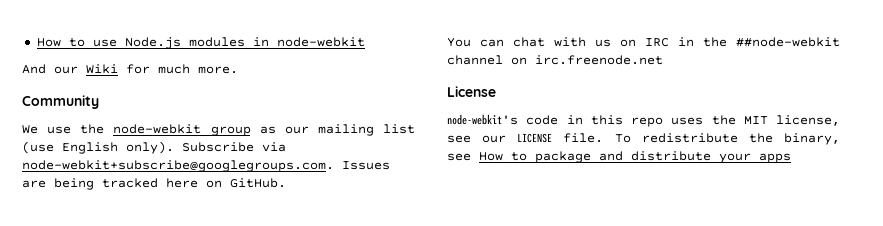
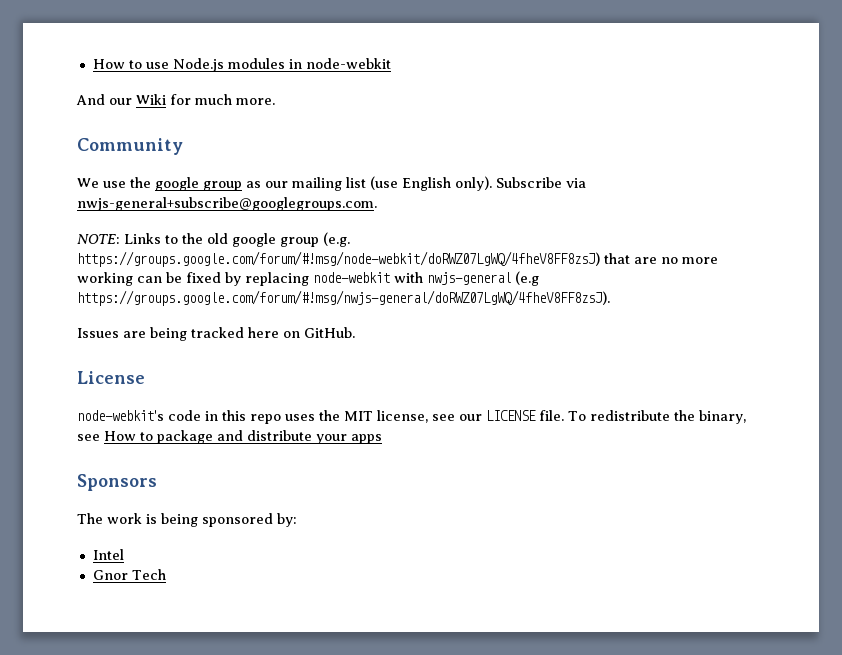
[113,124,202,134] node-webkit -> [155,177,199,191] google
[22,160,334,172] node-webkit+subscribe@googlegroups.com. -> [77,197,377,211] [77,232,350,247] [77,251,718,267] [77,271,539,286] [77,290,610,306] nwjs-general+subscribe@googlegroups.com. // NOTE: Links to the old google group (e.g. https://groups.google.com/forum/#!msg/node-webkit/doRWZ07LgWQ/4fheV8FF8zsJ) that are no more working can be fixed by replacing node-webkit with nwjs-general (e.g https://groups.google.com/forum/#!msg/nwjs-general/doRWZ07LgWQ/4fheV8FF8zsJ). //
[447,37,840,47] [447,55,663,65] // You can chat with us on IRC in the ##node-webkit channel on irc.freenode.net -> (355, 332) none
(791, 158) none -> [77,474,157,491] [77,513,297,527] [92,549,124,560] [92,569,166,580] // Sponsors // The work is being sponsored by: // Intel // Gnor Tech

